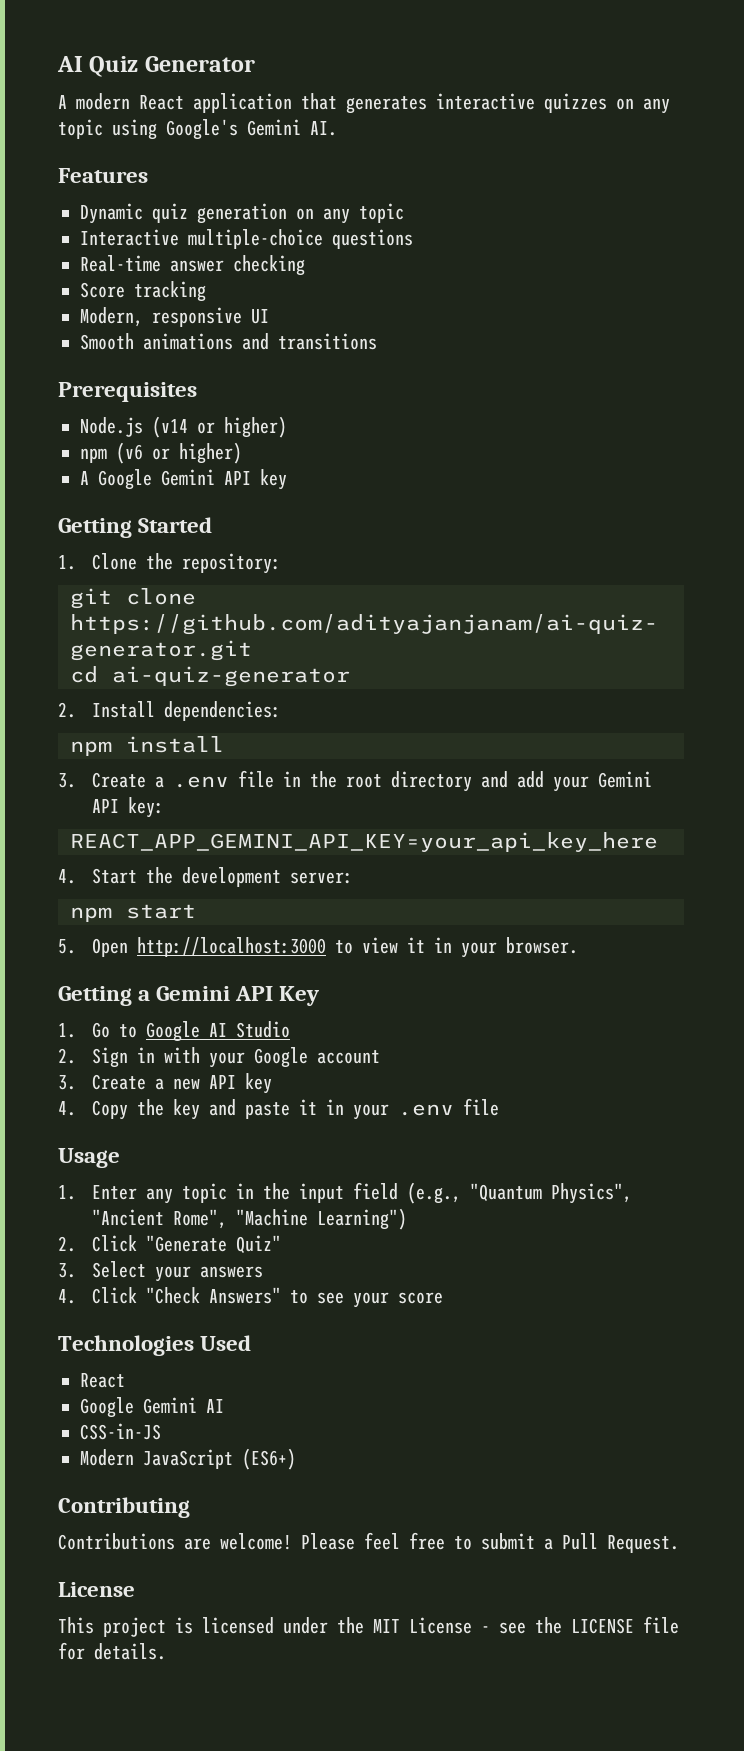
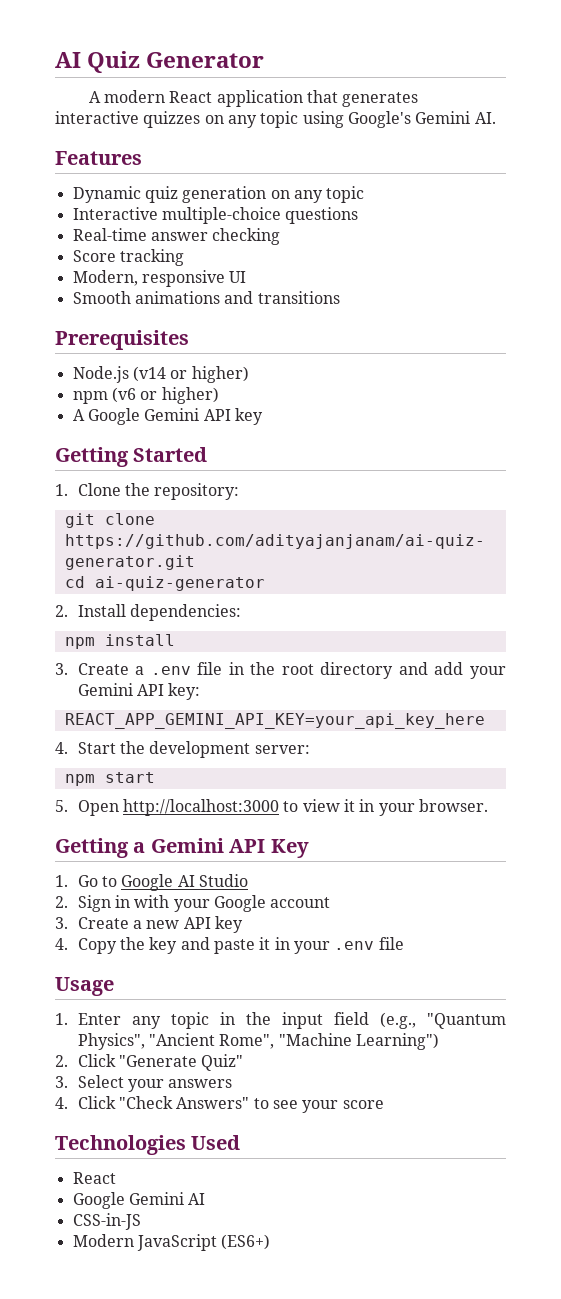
[58,1497,190,1518] [58,1532,679,1553] [58,1582,135,1597] [58,1616,679,1637] [58,1642,166,1660] // Contributing // Contributions are welcome! Please feel free to submit a Pull Request. // License // This project is licensed under the MIT License - see the LICENSE file for details. -> (271, 1242) none

